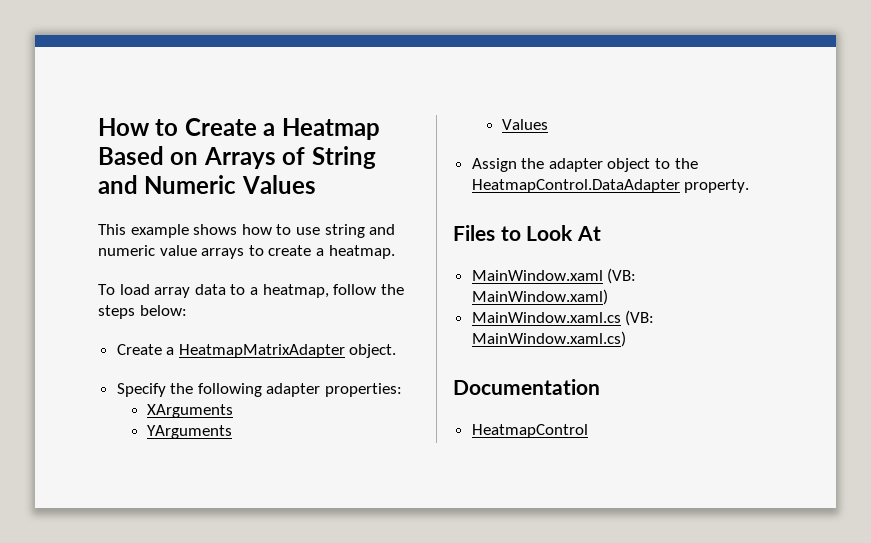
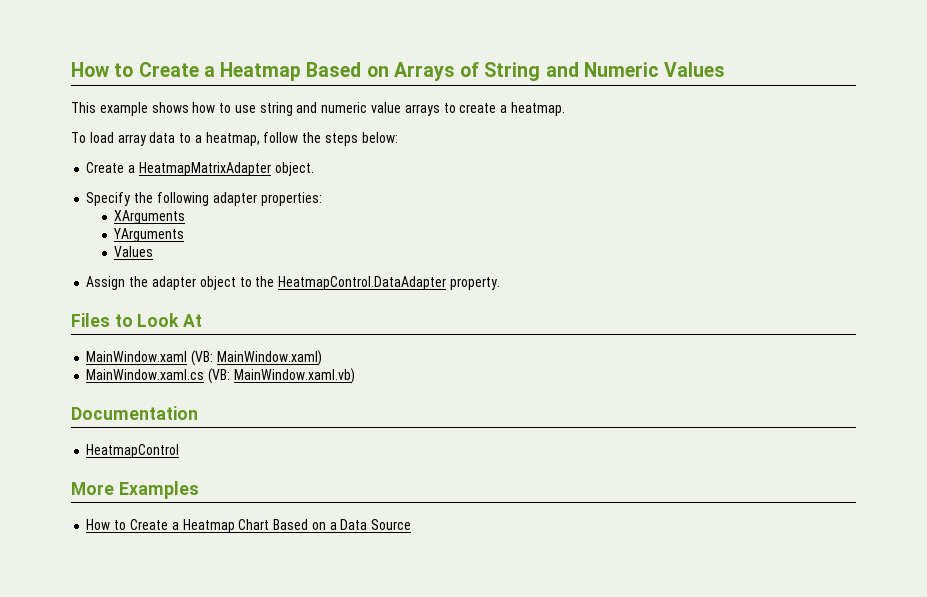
[471,331,626,347] MainWindow.xaml.cs) -> [233,368,355,384] MainWindow.xaml.vb)
(588, 431) none -> [71,481,199,499] [86,519,412,533] // More Examples // How to Create a Heatmap Chart Based on a Data Source

